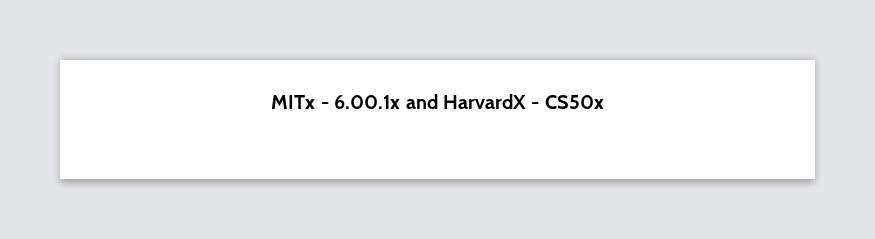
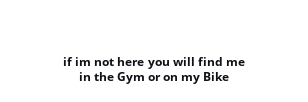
[271,94,604,109] MITx - 6.00.1x and HarvardX - CS50x -> [63,57,245,69] [78,72,230,84] if im not here you will find me in the Gym or on my Bike

